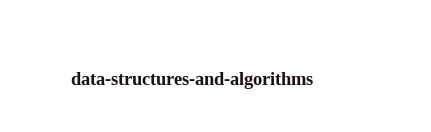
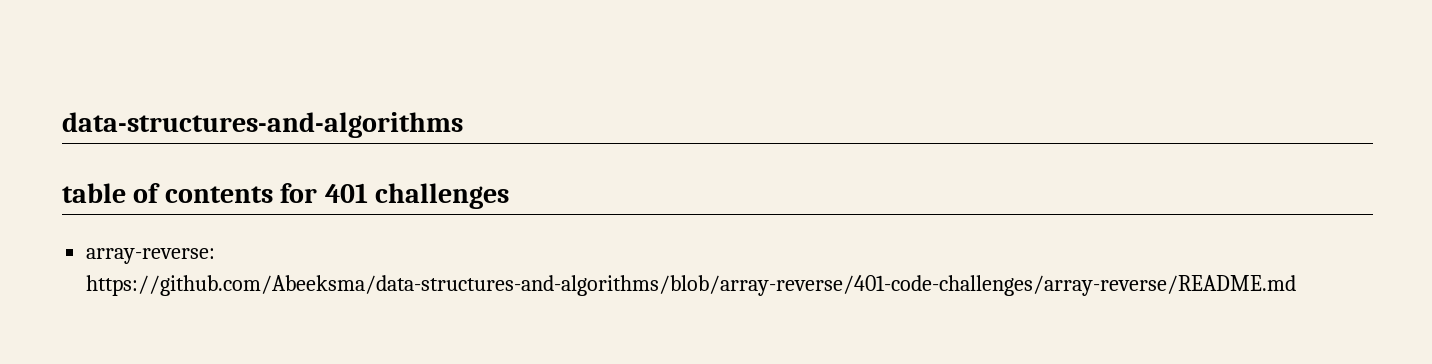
(313, 80) none -> [62,183,510,209] [86,248,216,264] [86,275,1297,296] // table of contents for 401 challenges // array-reverse: https://github.com/Abeeksma/data-structures-and-algorithms/blob/array-reverse/401-code-challenges/array-reverse/README.md

